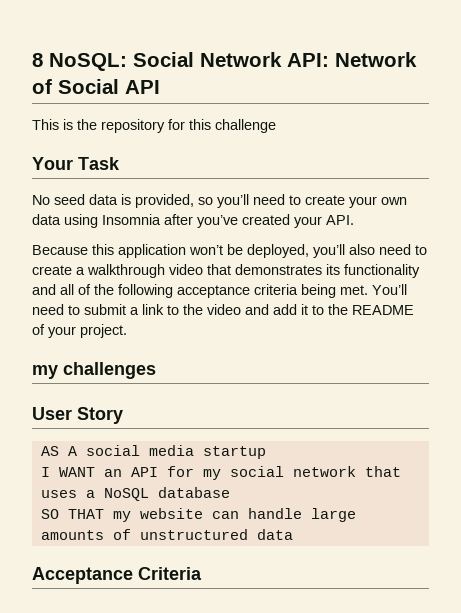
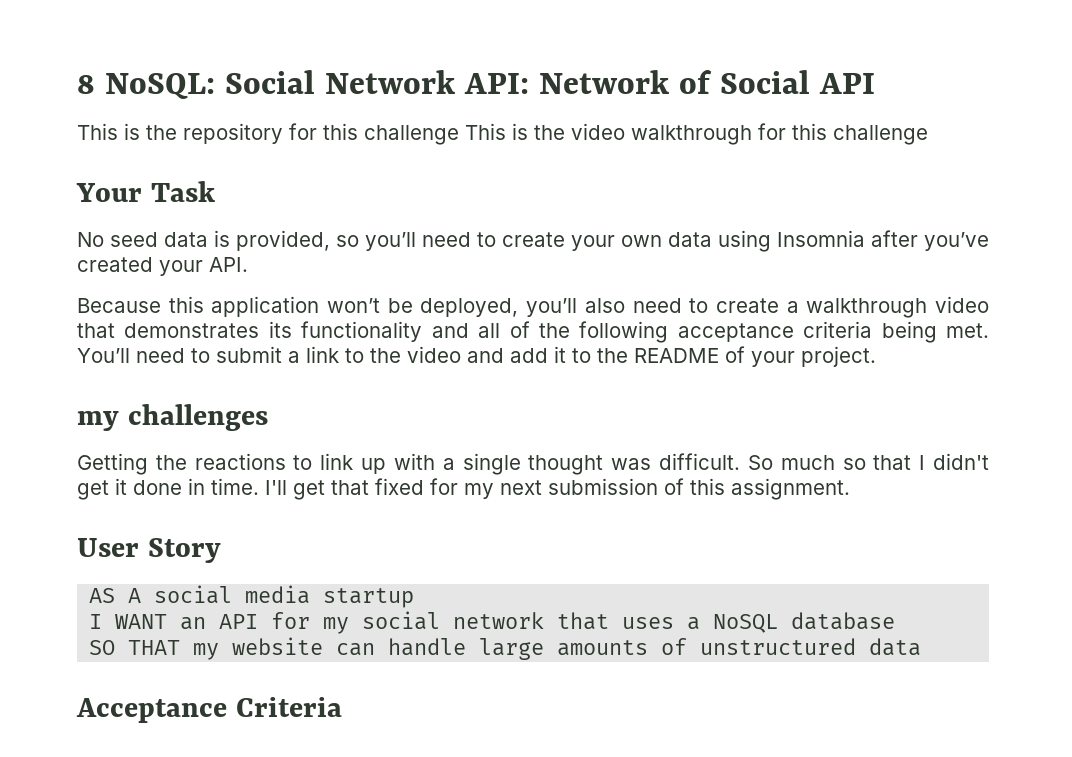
(276, 126) none -> [465,123,928,145] This is the video walkthrough for this challenge
(156, 370) none -> [77,453,990,475] [77,478,850,500] // Getting the reactions to link up with a single thought was difficult. So much so that I didn't get it done in time. I'll get that fixed for my next submission of this assignment.

